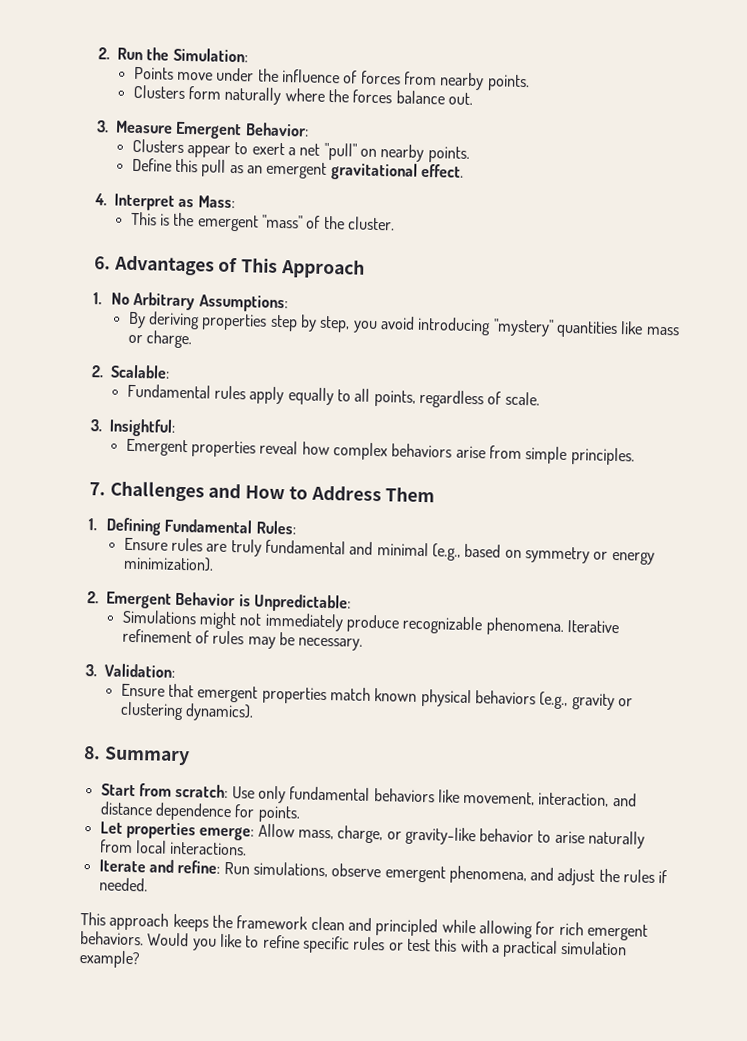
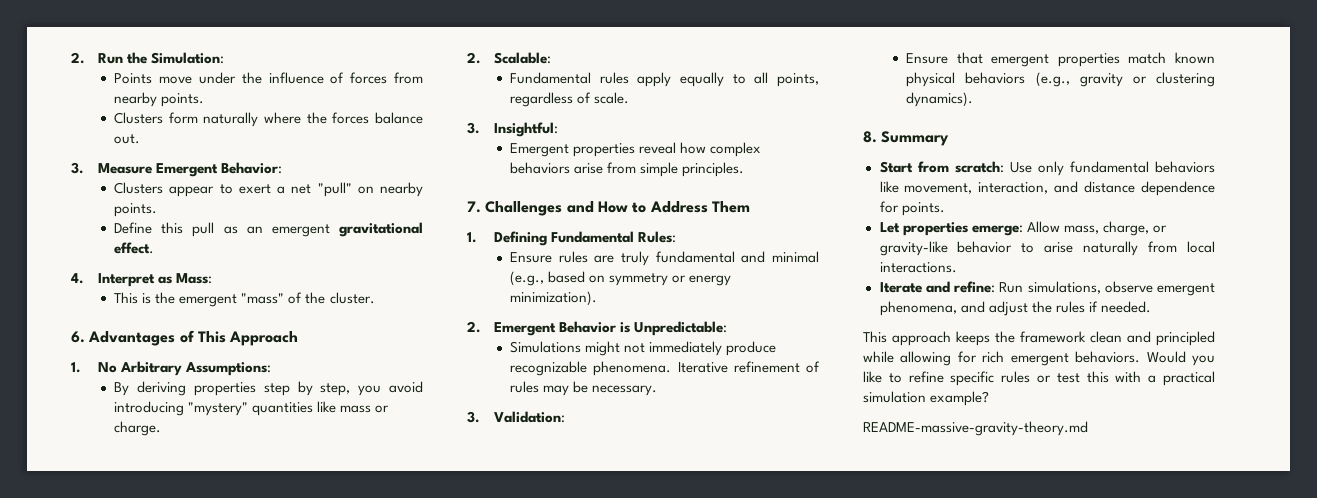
(141, 959) none -> [863,421,1088,436] // README-massive-gravity-theory.md

